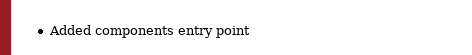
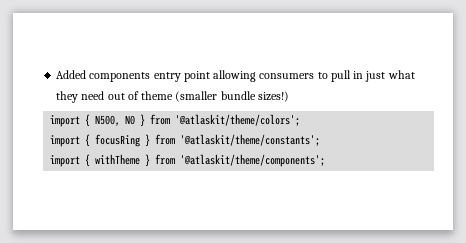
(250, 32) none -> [213,70,415,82] [56,91,289,103] [50,114,301,127] [50,134,321,147] [50,154,326,167] allowing consumers to pull in just what they need out of theme (smaller bundle sizes!) // import { N500, N0 } from '@atlaskit/theme/colors'; // import { focusRing } from '@atlaskit/theme/constants'; // import { withTheme } from '@atlaskit/theme/components';

